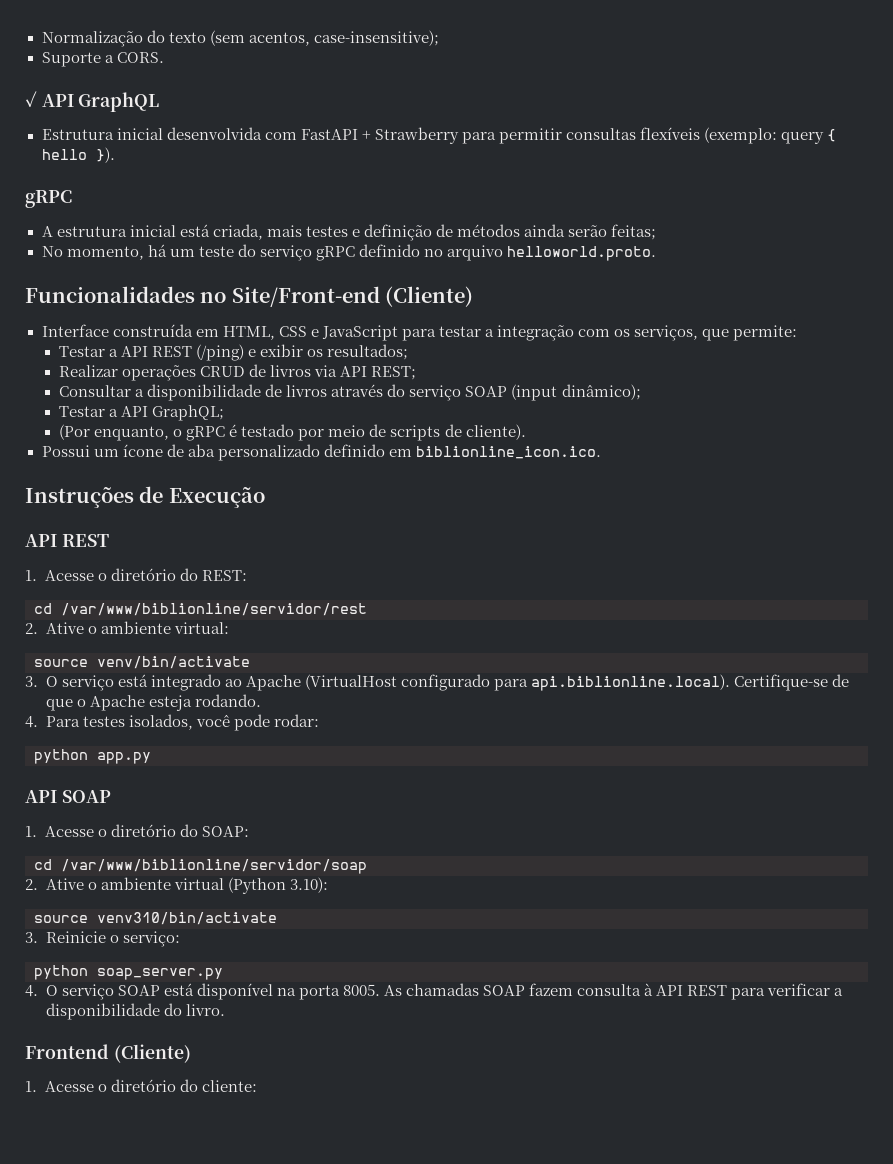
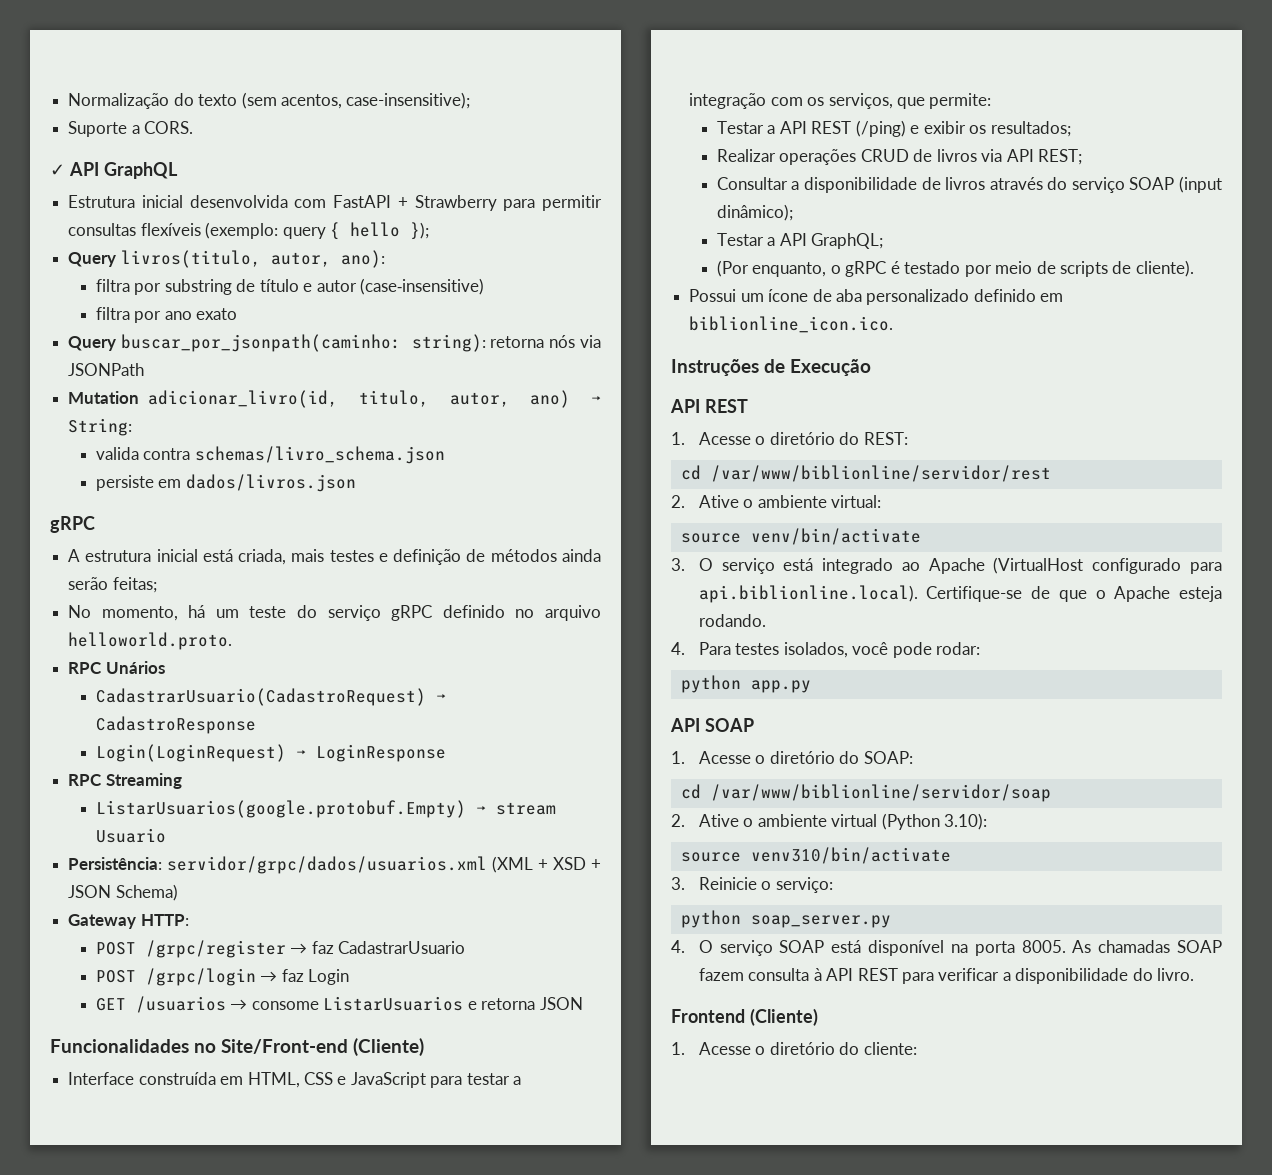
[95,147,115,163] }). -> [409,222,429,240] [68,250,385,268] [95,278,485,295] [95,307,238,323] [68,334,601,352] [68,363,145,376] [68,390,601,408] [68,418,133,436] [95,446,445,464] [95,474,356,492] }); // Query livros(titulo, autor, ano): // filtra por substring de título e autor (case‑insensitive) // filtra por ano exato // Query buscar_por_jsonpath(caminho: string): retorna nós via JSONPath // Mutation adicionar_livro(id, titulo, autor, ano) → String: // valida contra schemas/livro_schema.json // persiste em dados/livros.json
(657, 253) none -> [68,661,165,674] [95,688,446,706] [95,716,256,734] [95,744,446,762] [68,773,182,789] [95,800,556,818] [95,828,166,843] [68,856,602,874] [68,884,178,901] [68,914,189,929] [95,940,466,958] [95,968,350,986] [95,996,583,1013] // RPC Unários // CadastrarUsuario(CadastroRequest) → CadastroResponse // Login(LoginRequest) → LoginResponse // RPC Streaming // ListarUsuarios(google.protobuf.Empty) → stream Usuario // Persistência: servidor/grpc/dados/usuarios.xml (XML + XSD + JSON Schema) // Gateway HTTP: // POST /grpc/register → faz CadastrarUsuario // POST /grpc/login → faz Login // GET /usuarios → consome ListarUsuarios e retorna JSON

